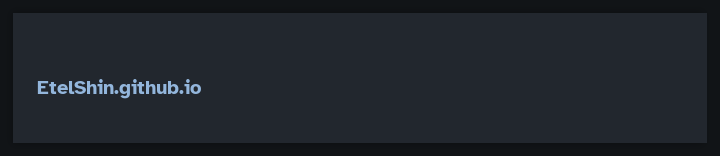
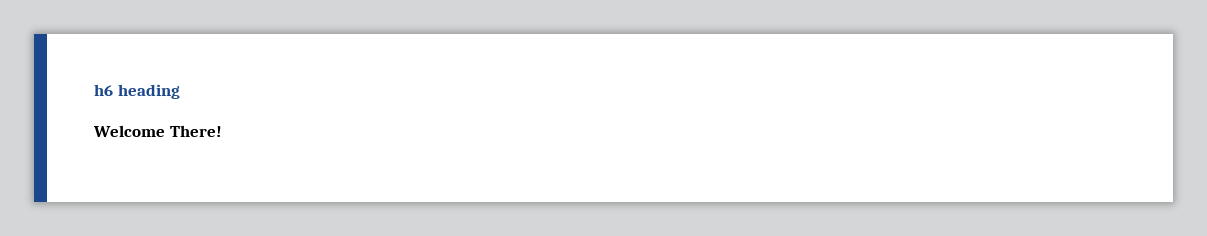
[37,79,201,99] EtelShin.github.io -> [94,84,180,99] [93,125,222,137] h6 heading // Welcome There!

